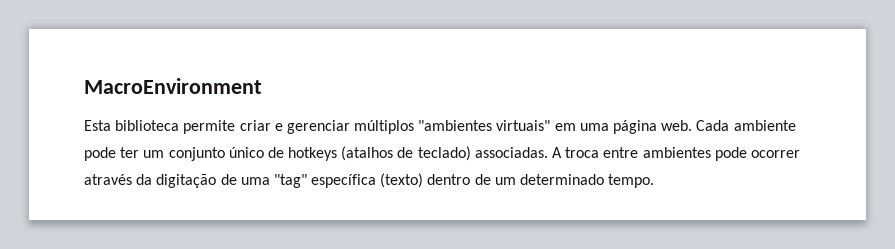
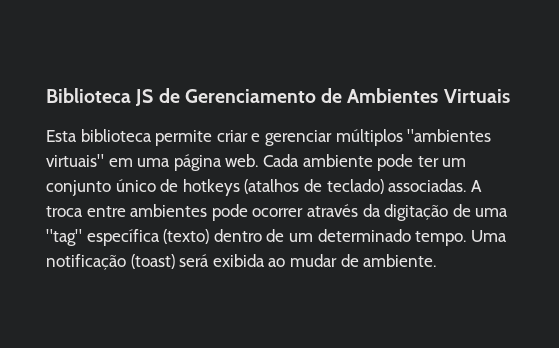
[84,78,262,94] MacroEnvironment -> [46,88,510,106] Biblioteca JS de Gerenciamento de Ambientes Virtuais
(655, 181) none -> [470,230,507,242] [46,254,437,270] Uma notificação (toast) será exibida ao mudar de ambiente.

